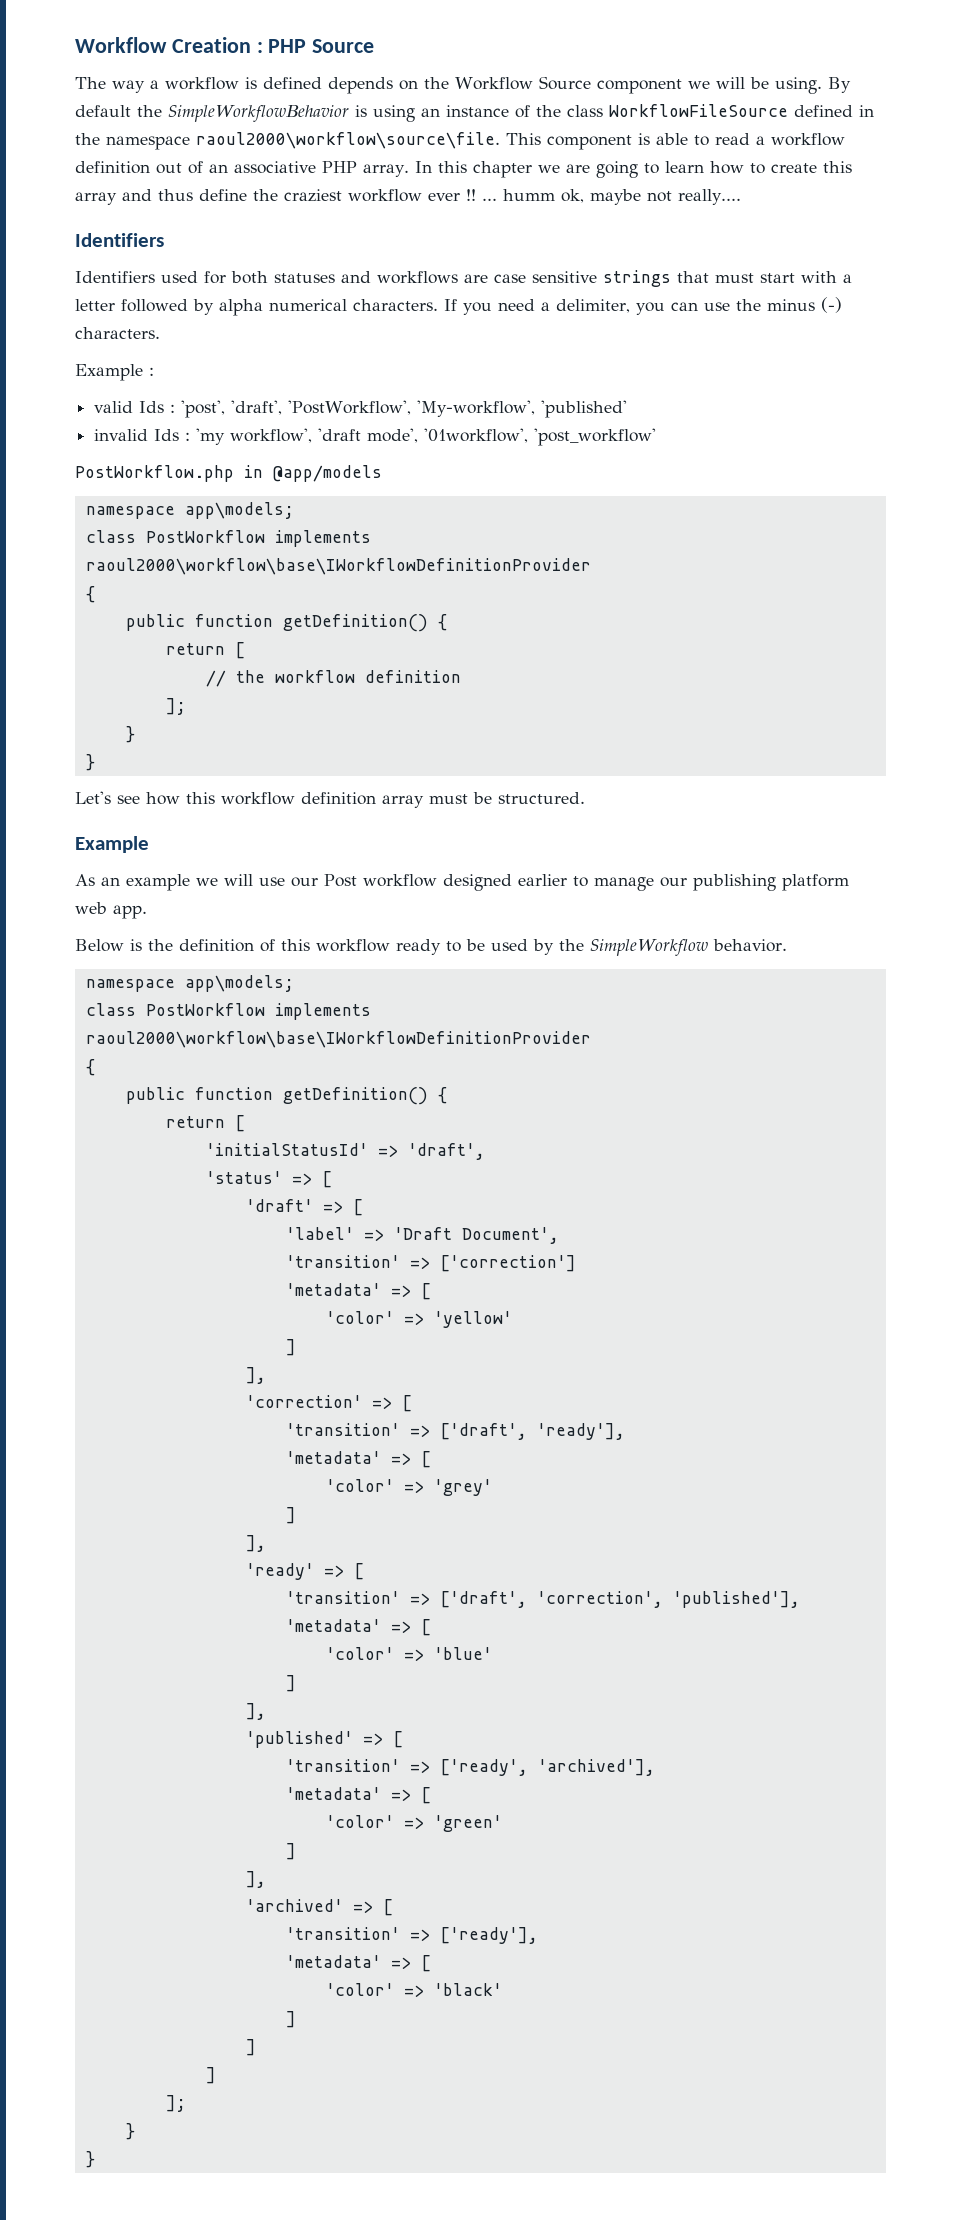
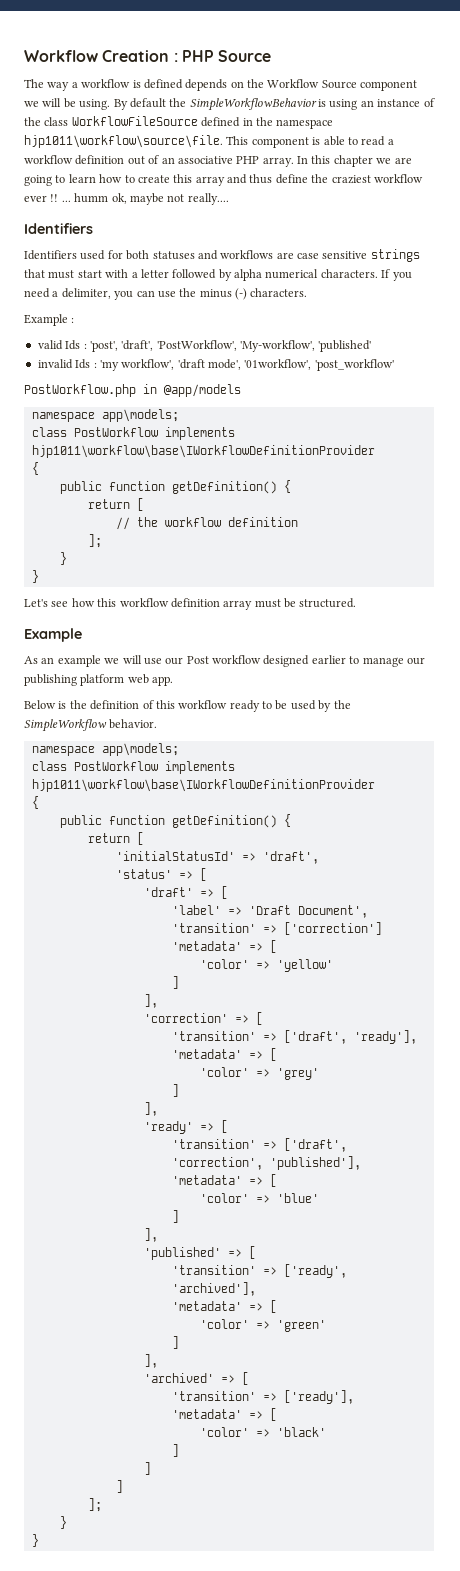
[196,132,500,149] raoul2000\workflow\source\file. -> [24,135,223,148] hjp1011\workflow\source\file.
[85,558,591,575] raoul2000\workflow\base\IWorkflowDefinitionProvider -> [31,445,375,458] hjp1011\workflow\base\IWorkflowDefinitionProvider
[85,1031,591,1048] raoul2000\workflow\base\IWorkflowDefinitionProvider -> [31,779,375,792] hjp1011\workflow\base\IWorkflowDefinitionProvider

